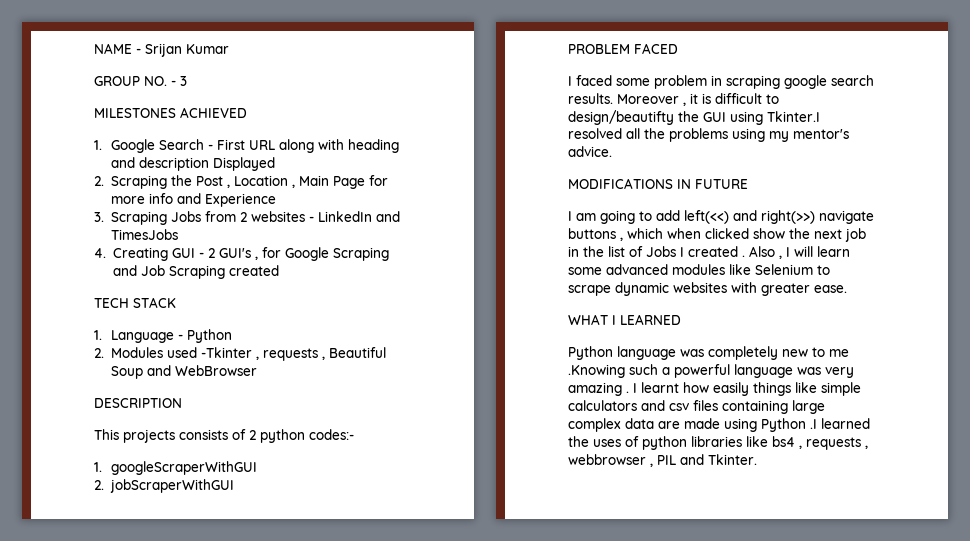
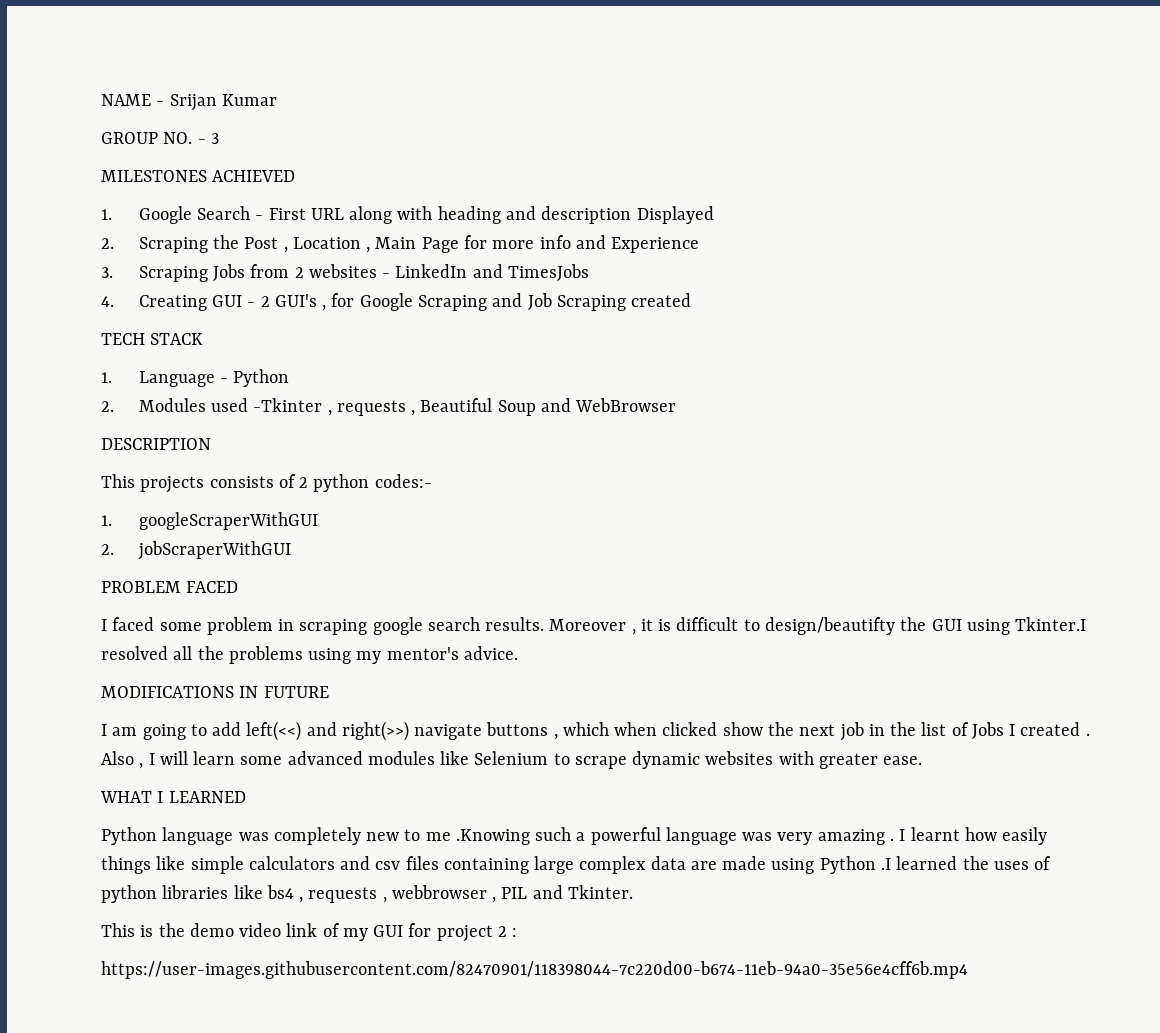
(757, 459) none -> [101,923,518,942] [101,961,968,979] // This is the demo video link of my GUI for project 2 : // https://user-images.githubusercontent.com/82470901/118398044-7c220d00-b674-11eb-94a0-35e56e4cff6b.mp4

